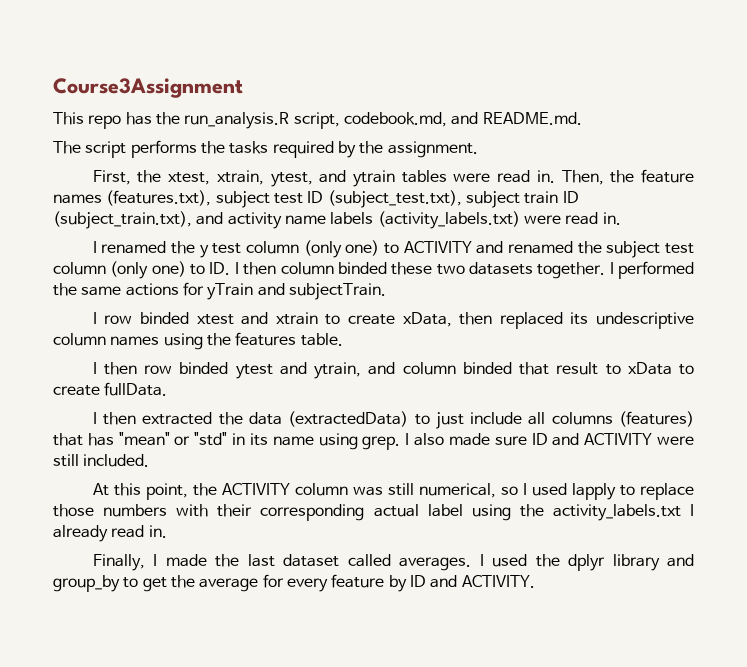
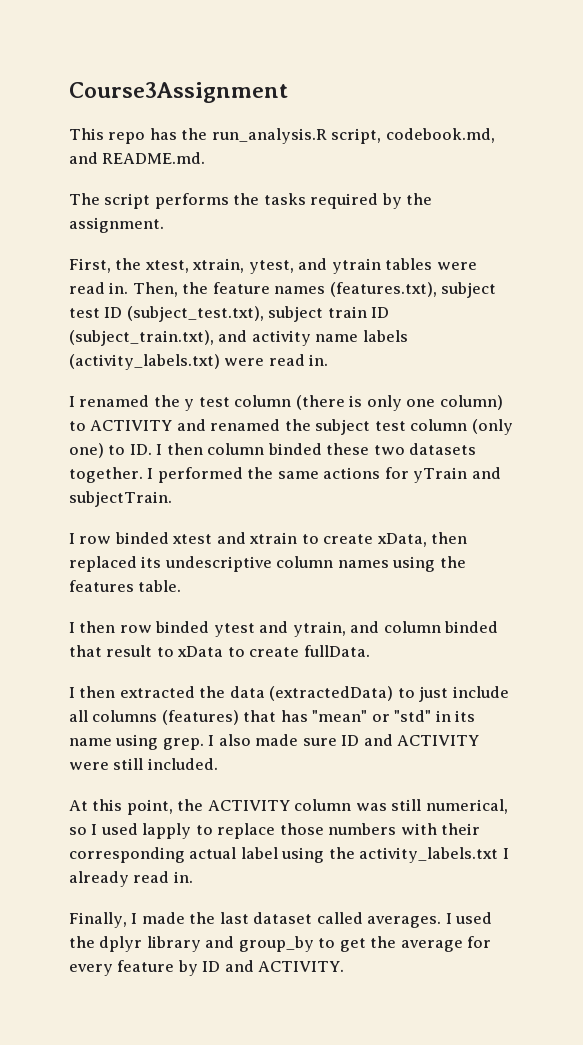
[303,240,380,258] (only one) -> [295,395,503,411] (there is only one column)

